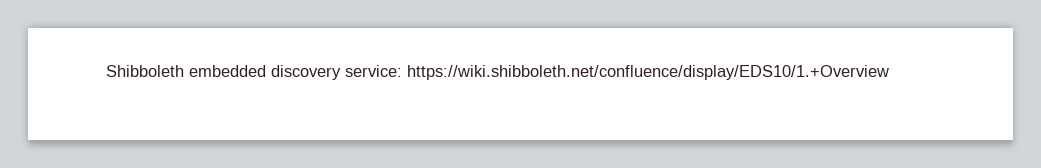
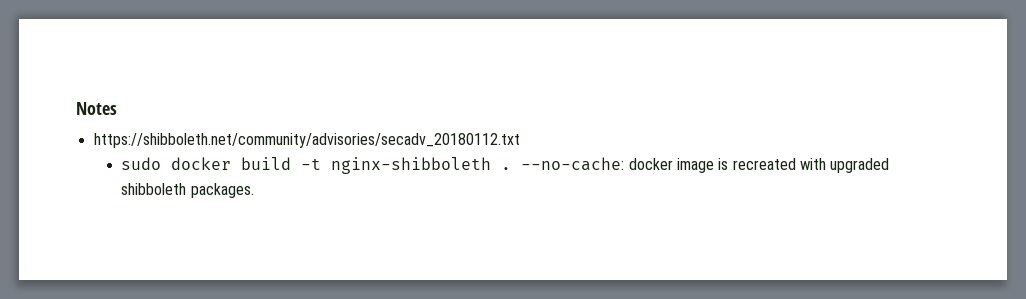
[106,65,889,80] Shibboleth embedded discovery service: https://wiki.shibboleth.net/confluence/display/EDS10/1.+Overview -> [76,102,117,115] [93,133,520,148] [121,157,890,174] [121,183,254,198] Notes // https://shibboleth.net/community/advisories/secadv_20180112.txt // sudo docker build -t nginx-shibboleth . --no-cache: docker image is recreated with upgraded shibboleth packages.

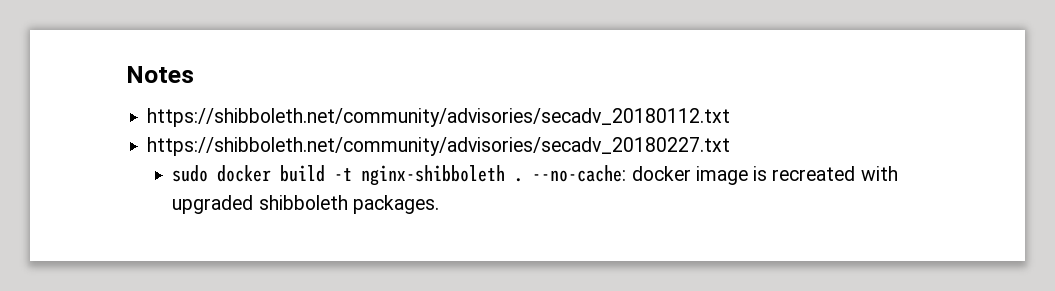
(520, 140) none -> [147,137,731,156] // https://shibboleth.net/community/advisories/secadv_20180227.txt

